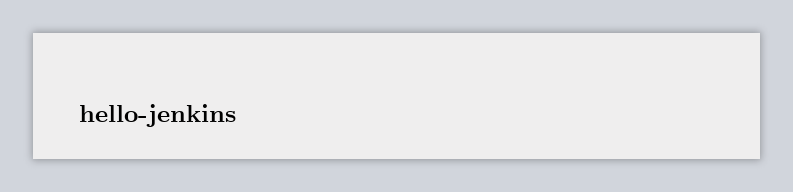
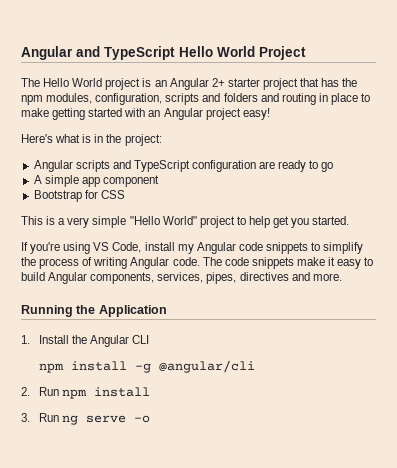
[79,104,236,127] hello-jenkins -> [21,46,306,60] [21,78,358,90] [21,93,371,105] [21,108,270,120] [21,134,162,146] [33,160,334,172] [33,175,159,187] [33,190,125,202] [21,216,350,228] [21,242,364,254] [21,257,374,269] [21,272,342,284] [21,305,167,317] [21,335,150,347] [38,360,255,373] [21,387,150,399] [21,413,150,425] Angular and TypeScript Hello World Project // The Hello World project is an Angular 2+ starter project that has the npm modules, configuration, scripts and folders and routing in place to make getting started with an Angular project easy! // Here's what is in the project: // Angular scripts and TypeScript configuration are ready to go // A simple app component // Bootstrap for CSS // This is a very simple "Hello World" project to help get you started. // If you're using VS Code, install my Angular code snippets to simplify the process of writing Angular code. The code snippets make it easy to build Angular components, services, pipes, directives and more. // Running the Application // 1. Install the Angular CLI // npm install -g @angular/cli // 2. Run npm install // 3. Run ng serve -o

